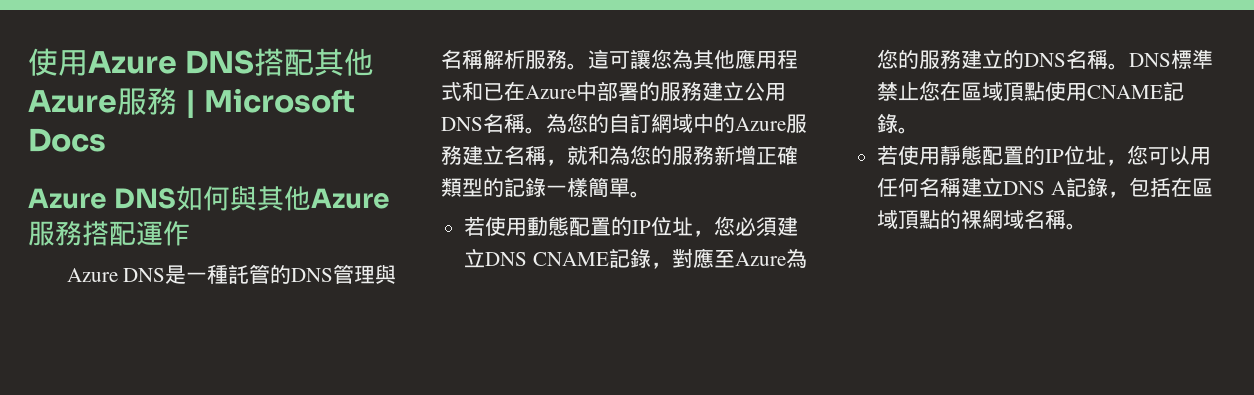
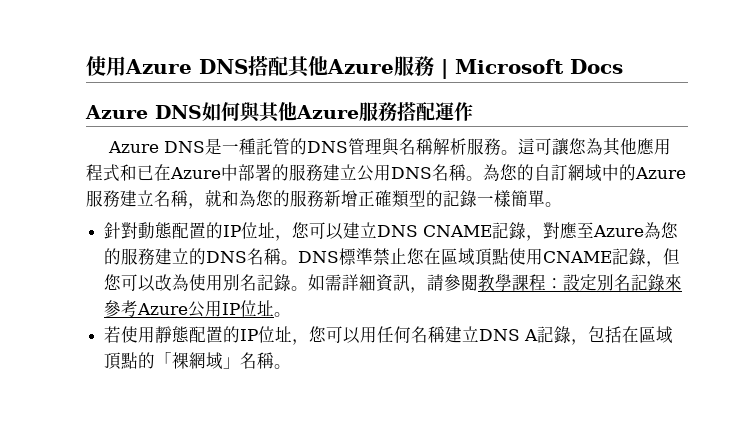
[464,216,528,236] 若使用 -> [104,222,139,239] 針對
[735,217,778,236] 必須 -> [309,222,344,240] 可以
(899, 123) none -> [646,248,681,267] [104,274,683,293] [104,300,275,318] ，但您可以改為使用別名記錄。如需詳細資訊，請參閱教學課程：設定別名記錄來參考Azure公用IP位址
[961,210,1025,229] 裸網域 -> [155,352,241,370] 「裸網域」

